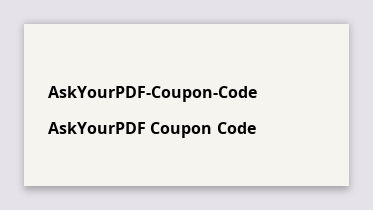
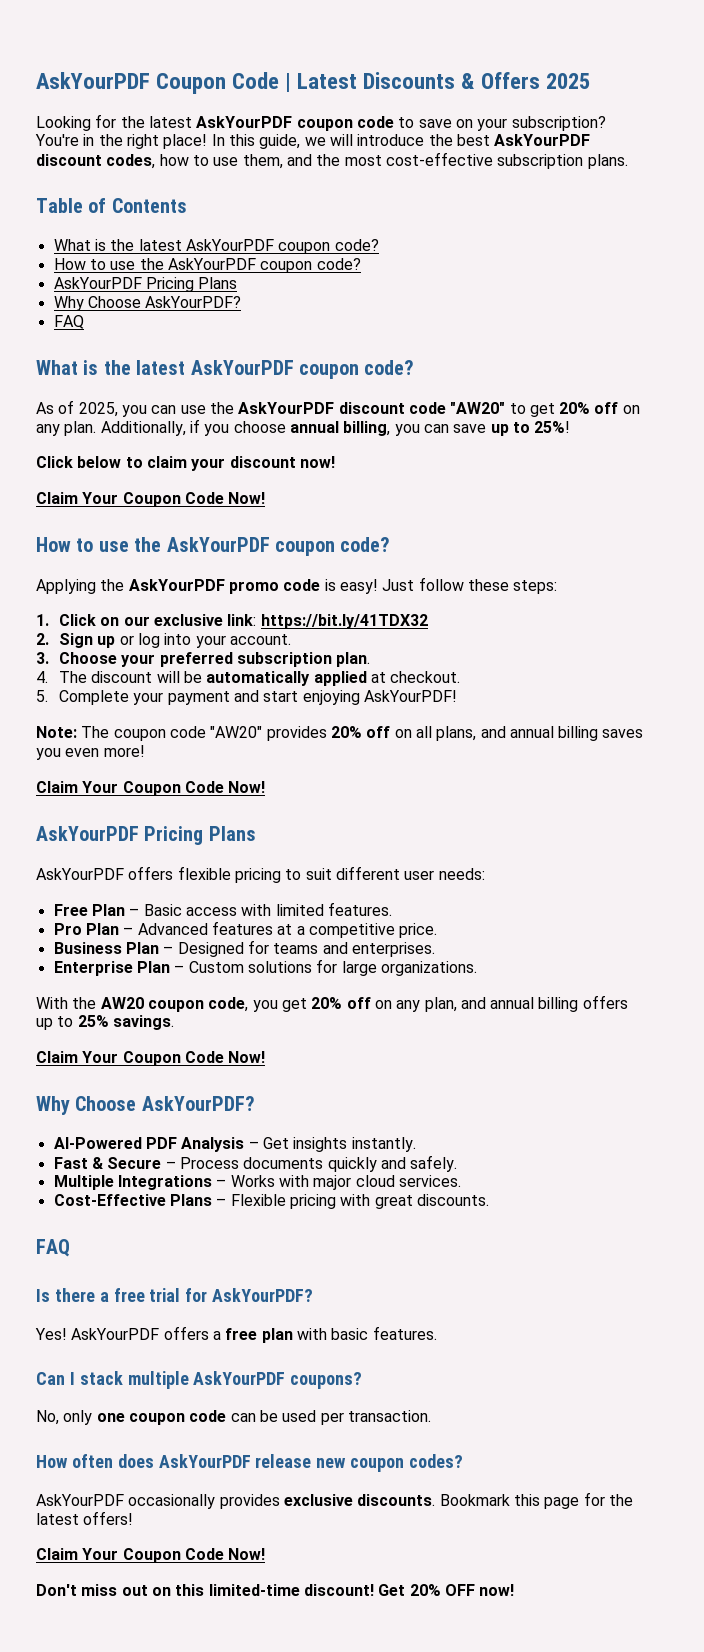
[48,86,257,102] AskYourPDF-Coupon-Code // -> (36, 80) none
(256, 128) none -> [285,72,590,92] [36,114,606,131] [35,134,591,149] [36,152,628,169] [36,198,187,213] [53,239,379,254] [53,258,361,273] [53,277,238,292] [53,296,242,311] [53,315,84,329] [36,360,415,379] [36,400,640,417] [36,419,571,436] [36,456,335,471] [36,492,266,507] [36,537,391,556] [36,577,558,594] [36,614,428,629] [36,633,292,648] [36,652,371,667] [36,671,461,686] [36,690,458,705] [36,726,644,741] [36,745,145,760] [36,781,266,796] [36,826,256,845] [36,866,485,883] [53,902,392,916] [53,921,438,938] [53,940,435,957] [53,959,477,976] [36,995,628,1012] [36,1015,174,1030] [36,1051,266,1066] [36,1096,255,1115] [53,1137,416,1152] [53,1155,458,1172] [53,1175,461,1190] [53,1194,489,1209] [36,1239,70,1257] [36,1288,314,1302] [35,1326,437,1343] [36,1371,363,1389] [36,1410,431,1425] [36,1454,464,1472] [36,1492,633,1509] [36,1511,134,1525] [36,1548,266,1563] [36,1584,515,1596] | Latest Discounts & Offers 2025 // Looking for the latest AskYourPDF coupon code to save on your subscription? You're in the right place! In this guide, we will introduce the best AskYourPDF discount codes, how to use them, and the most cost-effective subscription plans. // Table of Contents // What is the latest AskYourPDF coupon code? // How to use the AskYourPDF coupon code? // AskYourPDF Pricing Plans // Why Choose AskYourPDF? // FAQ // What is the latest AskYourPDF coupon code? // As of 2025, you can use the AskYourPDF discount code "AW20" to get 20% off on any plan. Additionally, if you choose annual billing, you can save up to 25%! // Click below to claim your discount now! // Claim Your Coupon Code Now! // How to use the AskYourPDF coupon code? // Applying the AskYourPDF promo code is easy! Just follow these steps: // 1. Click on our exclusive link: https://bit.ly/41TDX32 // 2. Sign up or log into your account. // 3. Choose your preferred subscription plan. // 4. The discount will be automatically applied at checkout. // 5. Complete your payment and start enjoying AskYourPDF! // Note: The coupon code "AW20" provides 20% off on all plans, and annual billing saves you even more! // Claim Your Coupon Code Now! // AskYourPDF Pricing Plans // AskYourPDF offers flexible pricing to suit different user needs: // Free Plan – Basic access with limited features. // Pro Plan – Advanced features at a competitive price. // Business Plan – Designed for teams and enterprises. // Enterprise Plan – Custom solutions for large organizations. // With the AW20 coupon code, you get 20% off on any plan, and annual billing offers up to 25% savings. // Claim Your Coupon Code Now! // Why Choose AskYourPDF? // AI-Powered PDF Analysis – Get insights instantly. // Fast & Secure – Process documents quickly and safely. // Multiple Integrations – Works with major cloud services. // Cost-Effective Plans – Flexible pricing with great discounts. // FAQ // Is there a free trial for AskYourPDF? // Yes! AskYourPDF offers a free plan with basic features. // Can I stack multiple AskYourPDF coupons? // No, only one coupon code can be used per transaction. // How often does AskYourPDF release new coupon codes? // AskYourPDF occasionally provides exclusive discounts. Bookmark this page for the latest offers! // Claim Your Coupon Code Now! // Don't miss out on this limited-time discount! Get 20% OFF now!

